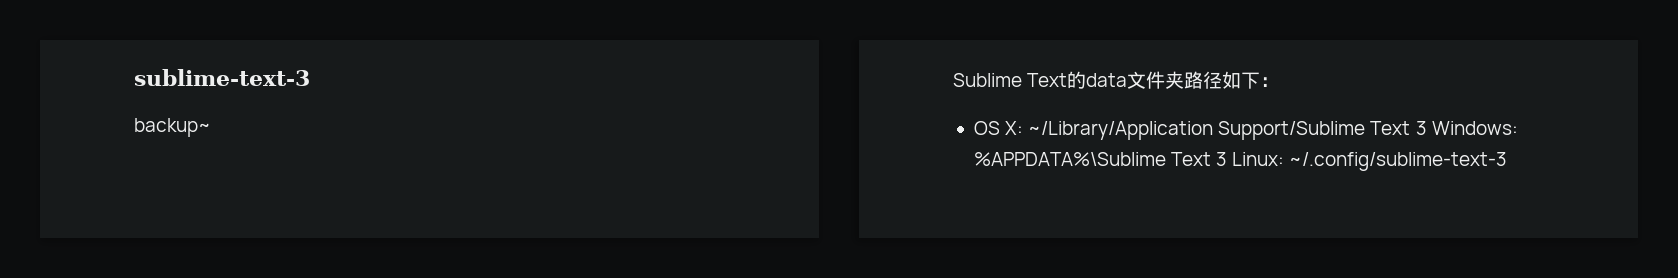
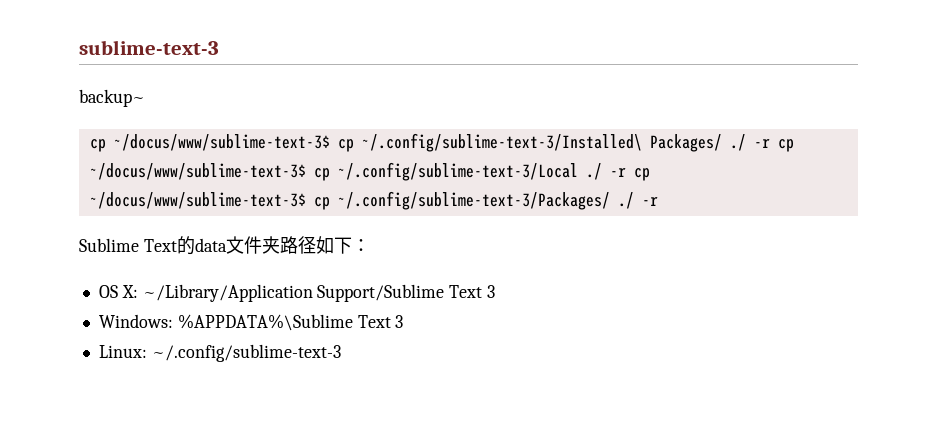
(211, 127) none -> [89,133,794,152] [89,162,650,181] [89,191,658,210] // cp ~/docus/www/sublime-text-3$ cp ~/.config/sublime-text-3/Installed\ Packages/ ./ -r cp ~/docus/www/sublime-text-3$ cp ~/.config/sublime-text-3/Local ./ -r cp ~/docus/www/sublime-text-3$ cp ~/.config/sublime-text-3/Packages/ ./ -r
(1427, 128) none -> (496, 291) //
(1228, 159) none -> (404, 321) //

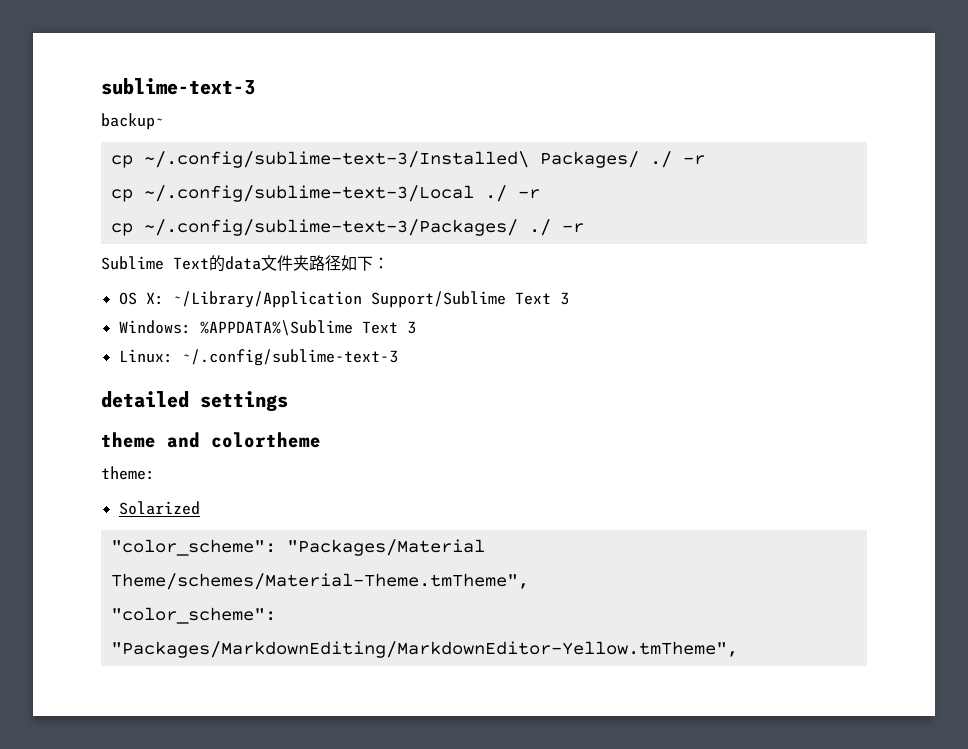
[113,134,354,152] ~/docus/www/sublime-text-3$ cp -> (133, 161) none
[777,139,794,152] [89,163,306,180] cp ~/docus/www/sublime-text-3$ -> (705, 160) //
[633,168,650,181] [89,192,306,209] cp ~/docus/www/sublime-text-3$ -> (540, 194) //
(341, 353) none -> [101,391,288,412] [101,432,321,448] [101,466,155,480] [118,501,200,515] [110,539,485,556] [110,573,529,590] [110,607,276,624] [110,641,738,658] // detailed settings // theme and colortheme // theme: // Solarized // "color_scheme": "Packages/Material Theme/schemes/Material-Theme.tmTheme", // "color_scheme": "Packages/MarkdownEditing/MarkdownEditor-Yellow.tmTheme",

